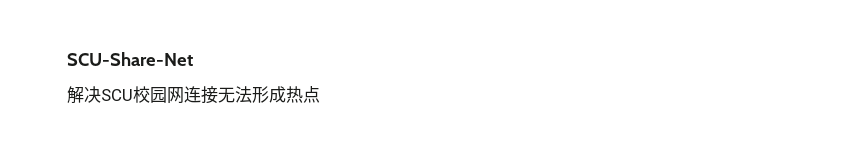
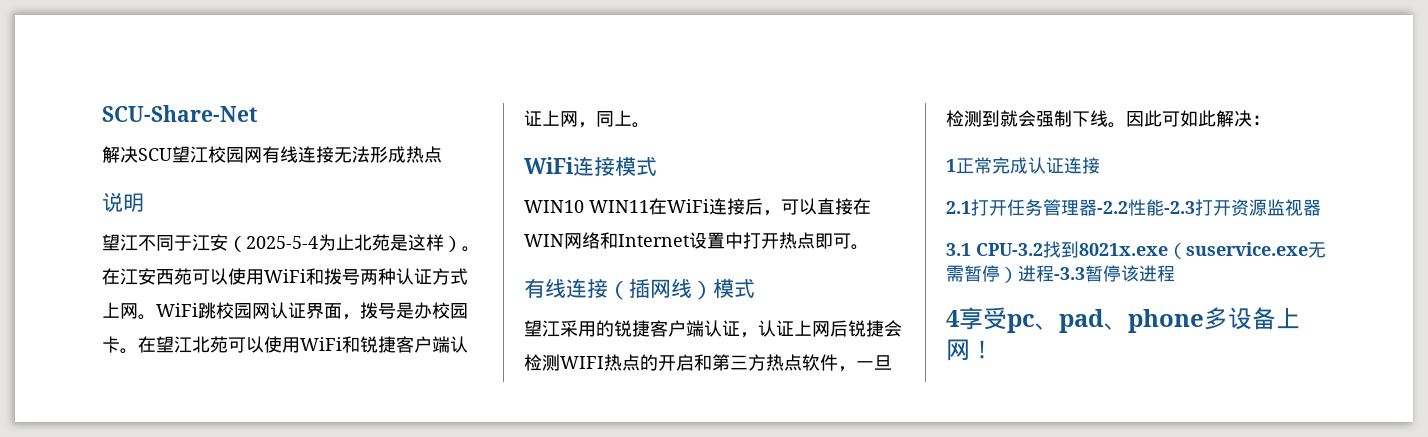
[133,86,184,104] 校园网 -> [172,146,298,163] 望江校园网有线
(320, 94) none -> [102,192,144,212] [102,234,480,252] [102,268,468,285] [102,302,468,320] [102,336,468,354] [524,110,650,128] [524,156,657,176] [524,198,871,216] [524,232,869,250] [524,278,755,300] [524,320,902,338] [524,354,892,372] [946,110,1270,128] [946,157,1100,174] [946,199,1321,216] [946,241,1326,259] [946,265,1175,283] [946,307,1300,333] [946,339,994,361] // 说明 // 望江不同于江安（2025-5-4为止北苑是这样）。在江安西苑可以使用WiFi和拨号两种认证方式上网。WiFi跳校园网认证界面，拨号是办校园卡。在望江北苑可以使用WiFi和锐捷客户端认证上网，同上。 // WiFi连接模式 // WIN10 WIN11在WiFi连接后，可以直接在WIN网络和Internet设置中打开热点即可。 // 有线连接（插网线）模式 // 望江采用的锐捷客户端认证，认证上网后锐捷会检测WIFI热点的开启和第三方热点软件，一旦检测到就会强制下线。因此可如此解决： // 1正常完成认证连接 // 2.1打开任务管理器-2.2性能-2.3打开资源监视器 // 3.1 CPU-3.2找到8021x.exe（suservice.exe无需暂停）进程-3.3暂停该进程 // 4享受pc、pad、phone多设备上网！

